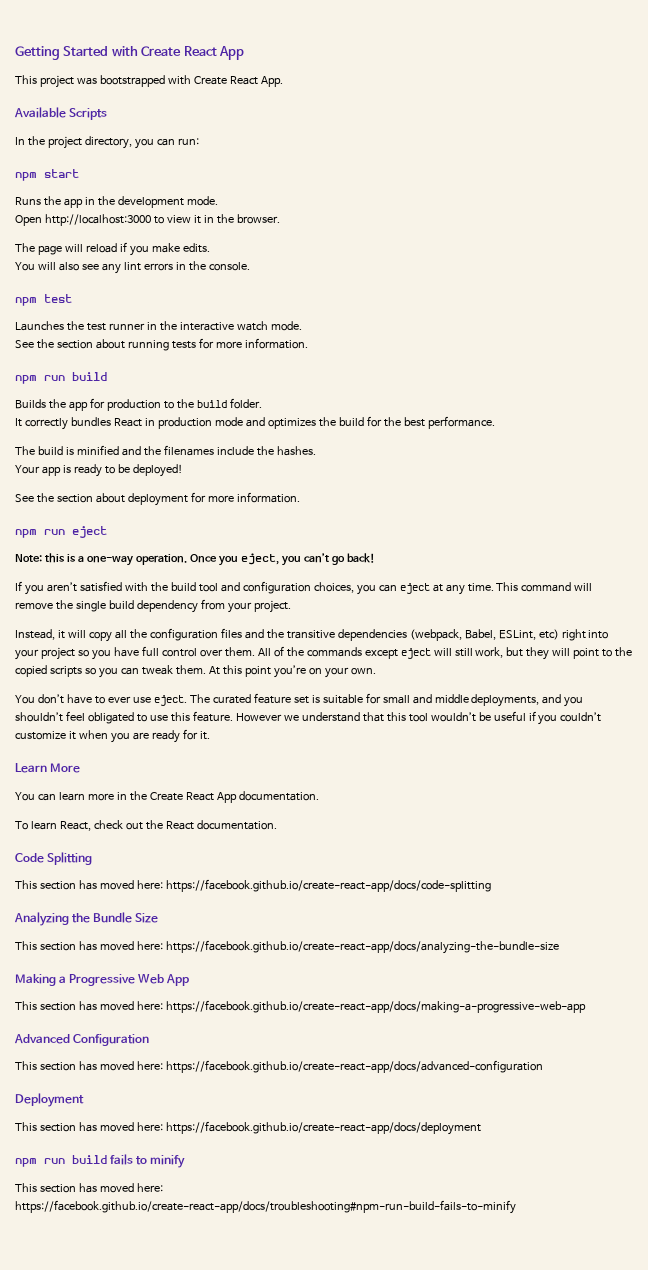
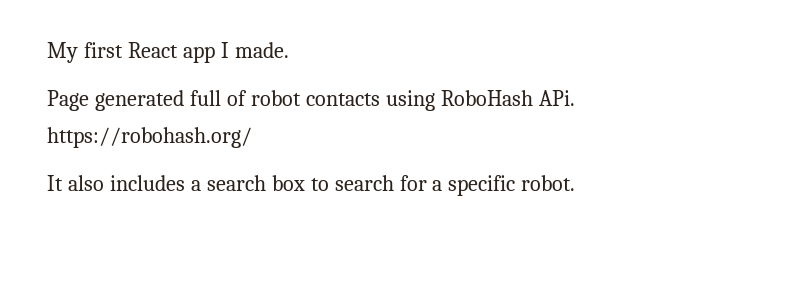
[15,46,244,60] [15,75,283,88] [14,107,108,120] [15,136,199,149] [15,169,79,181] [15,196,218,208] [15,214,280,226] [15,242,210,256] [15,261,250,274] [15,294,72,306] [15,321,302,331] [15,338,308,351] [15,372,107,384] [15,398,262,411] [15,416,495,430] [15,445,316,456] [15,464,183,477] [15,492,300,506] [15,526,107,538] [15,553,375,566] [15,581,593,595] [15,599,291,613] [15,628,609,642] [15,646,633,660] [15,665,376,678] [15,693,584,707] [15,711,602,725] [15,729,210,743] [15,763,81,773] [15,791,319,803] [15,820,277,831] [15,852,93,865] [15,879,491,892] [14,912,159,926] [15,940,559,954] [15,974,190,986] [15,1000,586,1013] [14,1034,150,1046] [15,1060,543,1073] [15,1093,84,1107] [15,1121,481,1135] [15,1154,186,1168] [15,1183,163,1193] [15,1200,516,1214] Getting Started with Create React App // This project was bootstrapped with Create React App. // Available Scripts // In the project directory, you can run: // npm start // Runs the app in the development mode. // Open http://localhost:3000 to view it in the browser. // The page will reload if you make edits. // You will also see any lint errors in the console. // npm test // Launches the test runner in the interactive watch mode. // See the section about running tests for more information. // npm run build // Builds the app for production to the build folder. // It correctly bundles React in production mode and optimizes the build for the best performance. // The build is minified and the filenames include the hashes. // Your app is ready to be deployed! // See the section about deployment for more information. // npm run eject // Note: this is a one-way operation. Once you eject, you can’t go back! // If you aren’t satisfied with the build tool and configuration choices, you can eject at any time. This command will remove the single build dependency from your project. // Instead, it will copy all the configuration files and the transitive dependencies (webpack, Babel, ESLint, etc) right into your project so you have full control over them. All of the commands except eject will still work, but they will point to the copied scripts so you can tweak them. At this point you’re on your own. // You don’t have to ever use eject. The curated feature set is suitable for small and middle deployments, and you shouldn’t feel obligated to use this feature. However we understand that this tool wouldn’t be useful if you couldn’t customize it when you are ready for it. // Learn More // You can learn more in the Create React App documentation. // To learn React, check out the React documentation. // Code Splitting // This section has moved here: https://facebook.github.io/create-react-app/docs/code-splitting // Analyzing the Bundle Size // This section has moved here: https://facebook.github.io/create-react-app/docs/analyzing-the-bundle-size // Making a Progressive Web App // This section has moved here: https://facebook.github.io/create-react-app/docs/making-a-progressive-web-app // Advanced Configuration // This section has moved here: https://facebook.github.io/create-react-app/docs/advanced-configuration // Deployment // This section has moved here: https://facebook.github.io/create-react-app/docs/deployment // npm run build fails to minify // This section has moved here: https://facebook.github.io/create-react-app/docs/troubleshooting#npm-run-build-fails-to-minify -> [47,42,289,63] [47,90,575,111] [47,127,252,148] [47,175,576,196] My first React app I made. // Page generated full of robot contacts using RoboHash APi. https://robohash.org/ // It also includes a search box to search for a specific robot.

